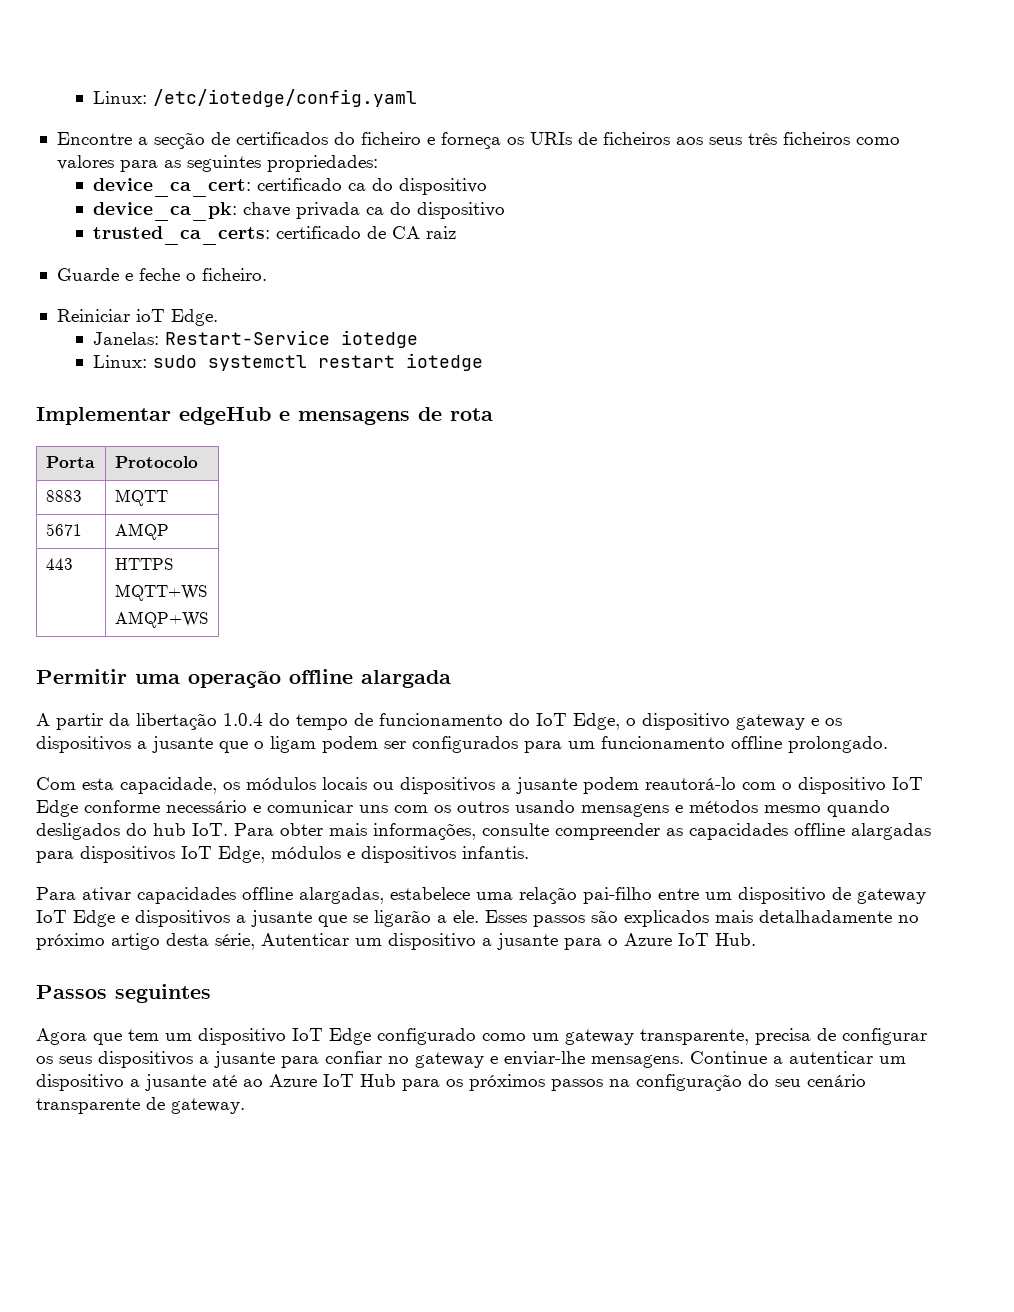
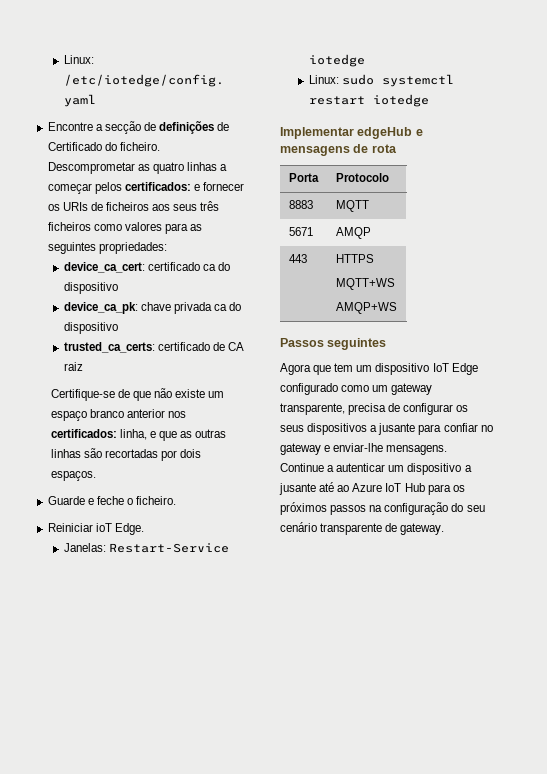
[235,132,501,149] certificados do ficheiro e forneça -> [159,121,230,134] [47,142,160,151] [47,162,228,174] [47,182,245,194] definições de Certificado do ficheiro. Descomprometar as quatro linhas a começar pelos certificados: e fornecer
(456, 232) none -> [50,388,225,401] [50,409,187,421] [50,429,227,441] [50,448,202,461] [50,471,96,481] // Certifique-se de que não existe um espaço branco anterior nos certificados: linha, e que as outras linhas são recortadas por dois espaços.
[36,669,451,688] [36,713,842,730] [36,736,888,753] [36,777,923,794] [36,800,890,817] [36,823,931,840] [36,846,529,863] [36,887,926,904] [36,910,919,927] [36,933,756,950] // Permitir uma operação offline alargada // A partir da libertação 1.0.4 do tempo de funcionamento do IoT Edge, o dispositivo gateway e os dispositivos a jusante que o ligam podem ser configurados para um funcionamento offline prolongado. // Com esta capacidade, os módulos locais ou dispositivos a jusante podem reautorá-lo com o dispositivo IoT Edge conforme necessário e comunicar uns com os outros usando mensagens e métodos mesmo quando desligados do hub IoT. Para obter mais informações, consulte compreender as capacidades offline alargadas para dispositivos IoT Edge, módulos e dispositivos infantis. // Para ativar capacidades offline alargadas, estabelece uma relação pai-filho entre um dispositivo de gateway IoT Edge e dispositivos a jusante que se ligarão a ele. Esses passos são explicados mais detalhadamente no próximo artigo desta série, Autenticar um dispositivo a jusante para o Azure IoT Hub. -> (397, 308) none

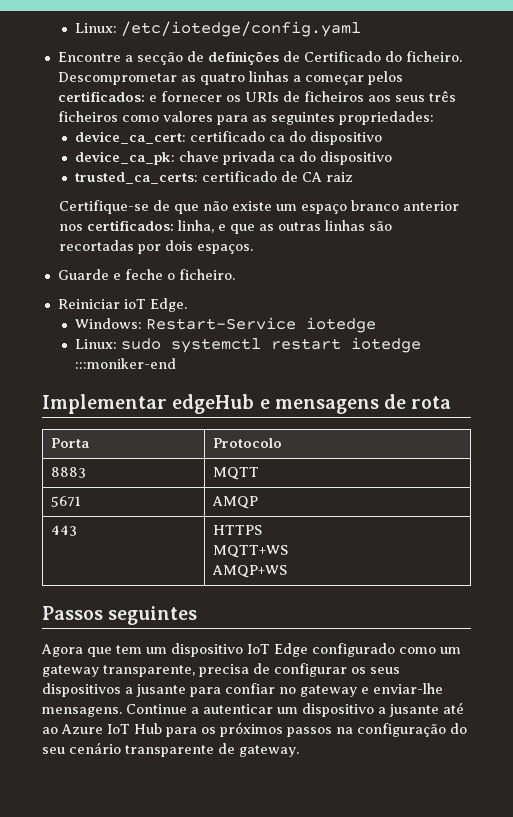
[63,543,106,552] Janelas: -> [75,318,143,329] Windows:
(429, 100) none -> [75,358,177,369] :::moniker-end

